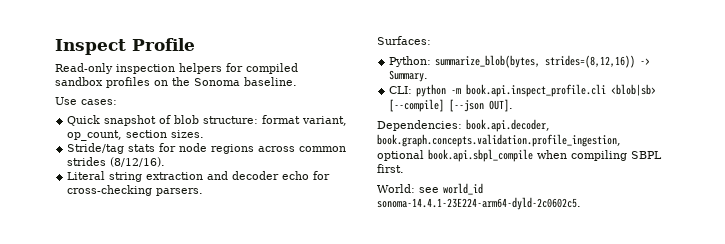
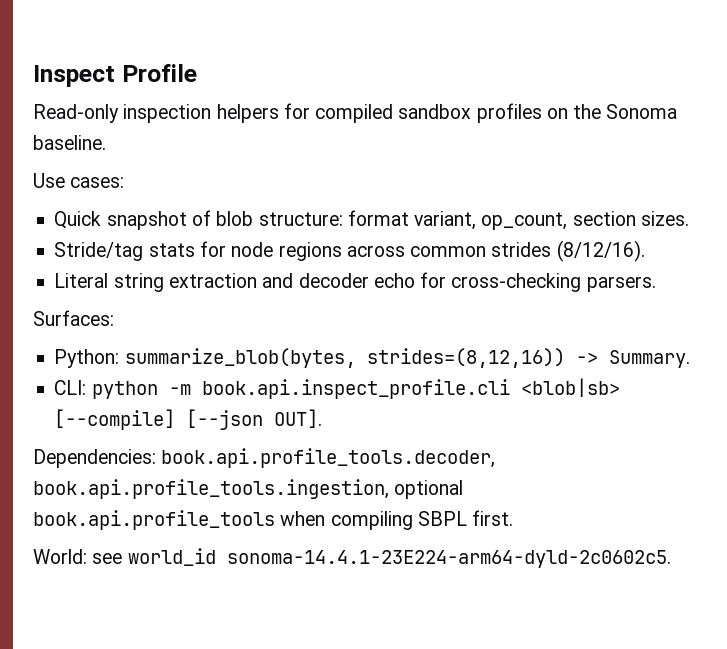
[466,119,550,132] [377,134,621,147] [377,149,533,162] book.api.decoder, book.graph.concepts.validation.profile_ingestion, optional book.api.sbpl_compile -> [161,448,496,468] [33,479,464,499] [33,510,275,530] book.api.profile_tools.decoder, book.api.profile_tools.ingestion, optional book.api.profile_tools

